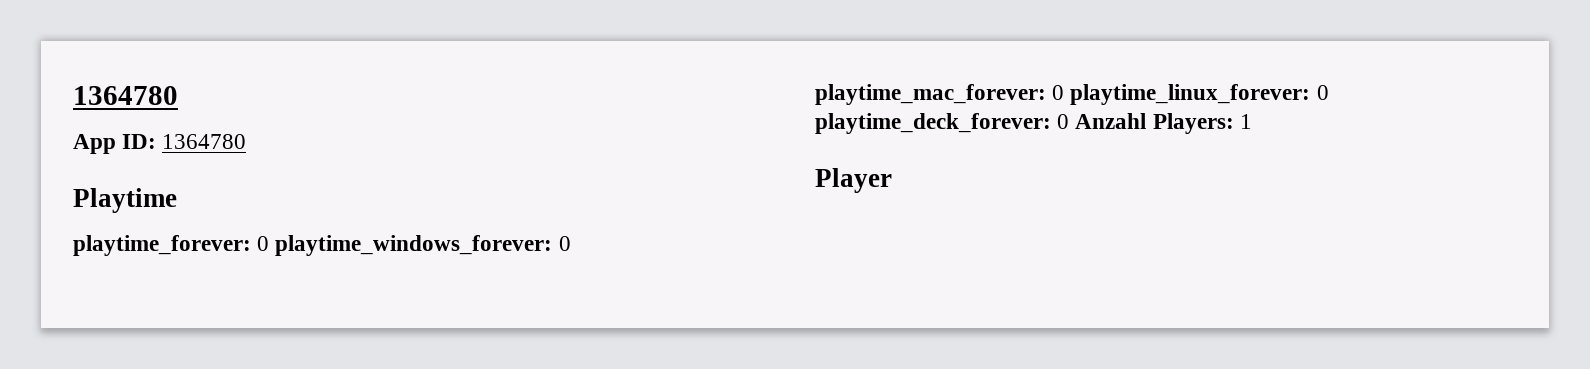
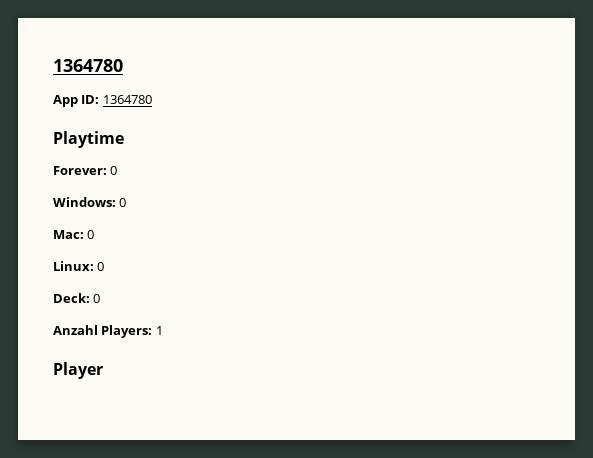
[73,235,571,256] [815,84,1329,105] [815,113,1070,134] playtime_forever: 0 playtime_windows_forever: 0 playtime_mac_forever: 0 playtime_linux_forever: 0 playtime_deck_forever: 0 -> [53,166,118,175] [53,197,127,207] [53,230,95,239] [53,261,105,271] [53,293,101,303] Forever: 0 // Windows: 0 // Mac: 0 // Linux: 0 // Deck: 0 //

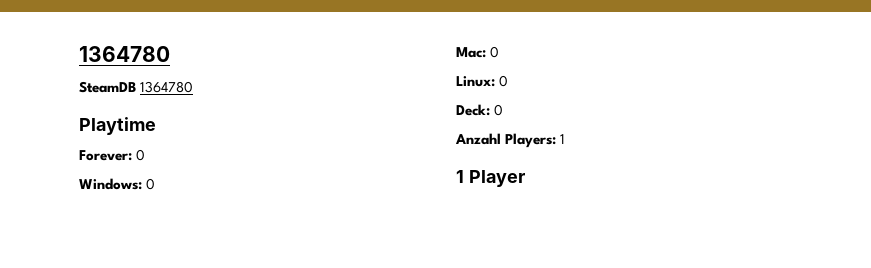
[53,59,123,72] [53,95,100,107] 1364780 // App ID: -> [79,46,170,62] [79,81,136,93] 1364780 // SteamDB
(163, 330) none -> [456,170,464,183] 1

